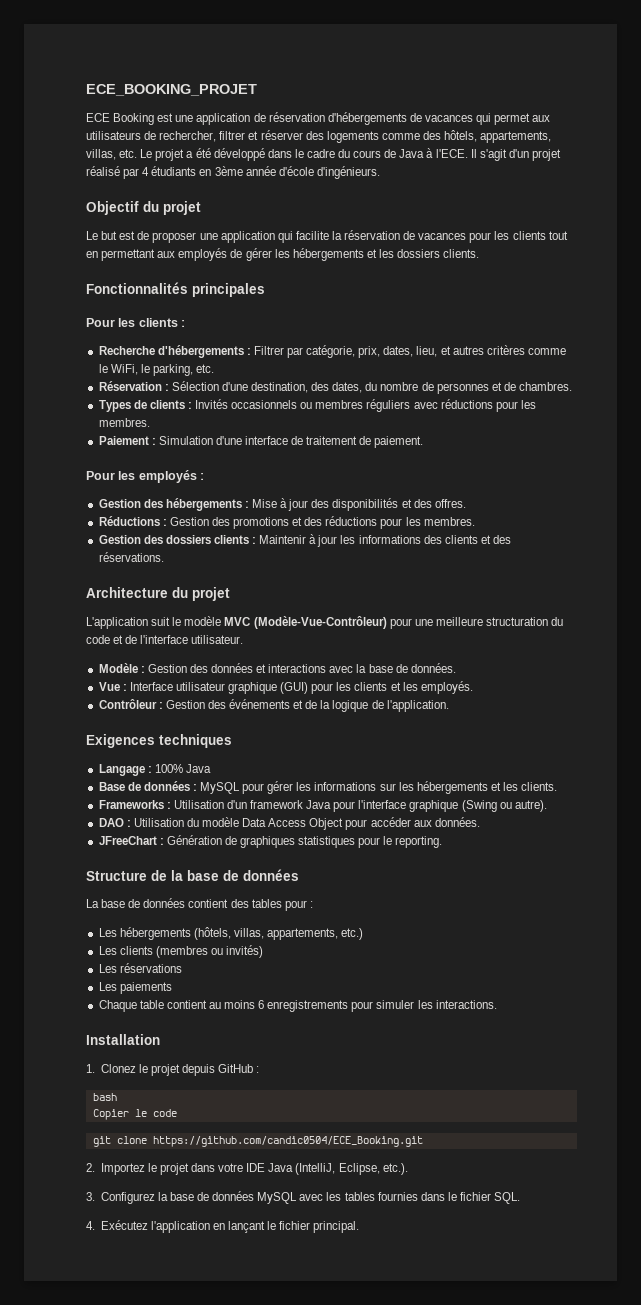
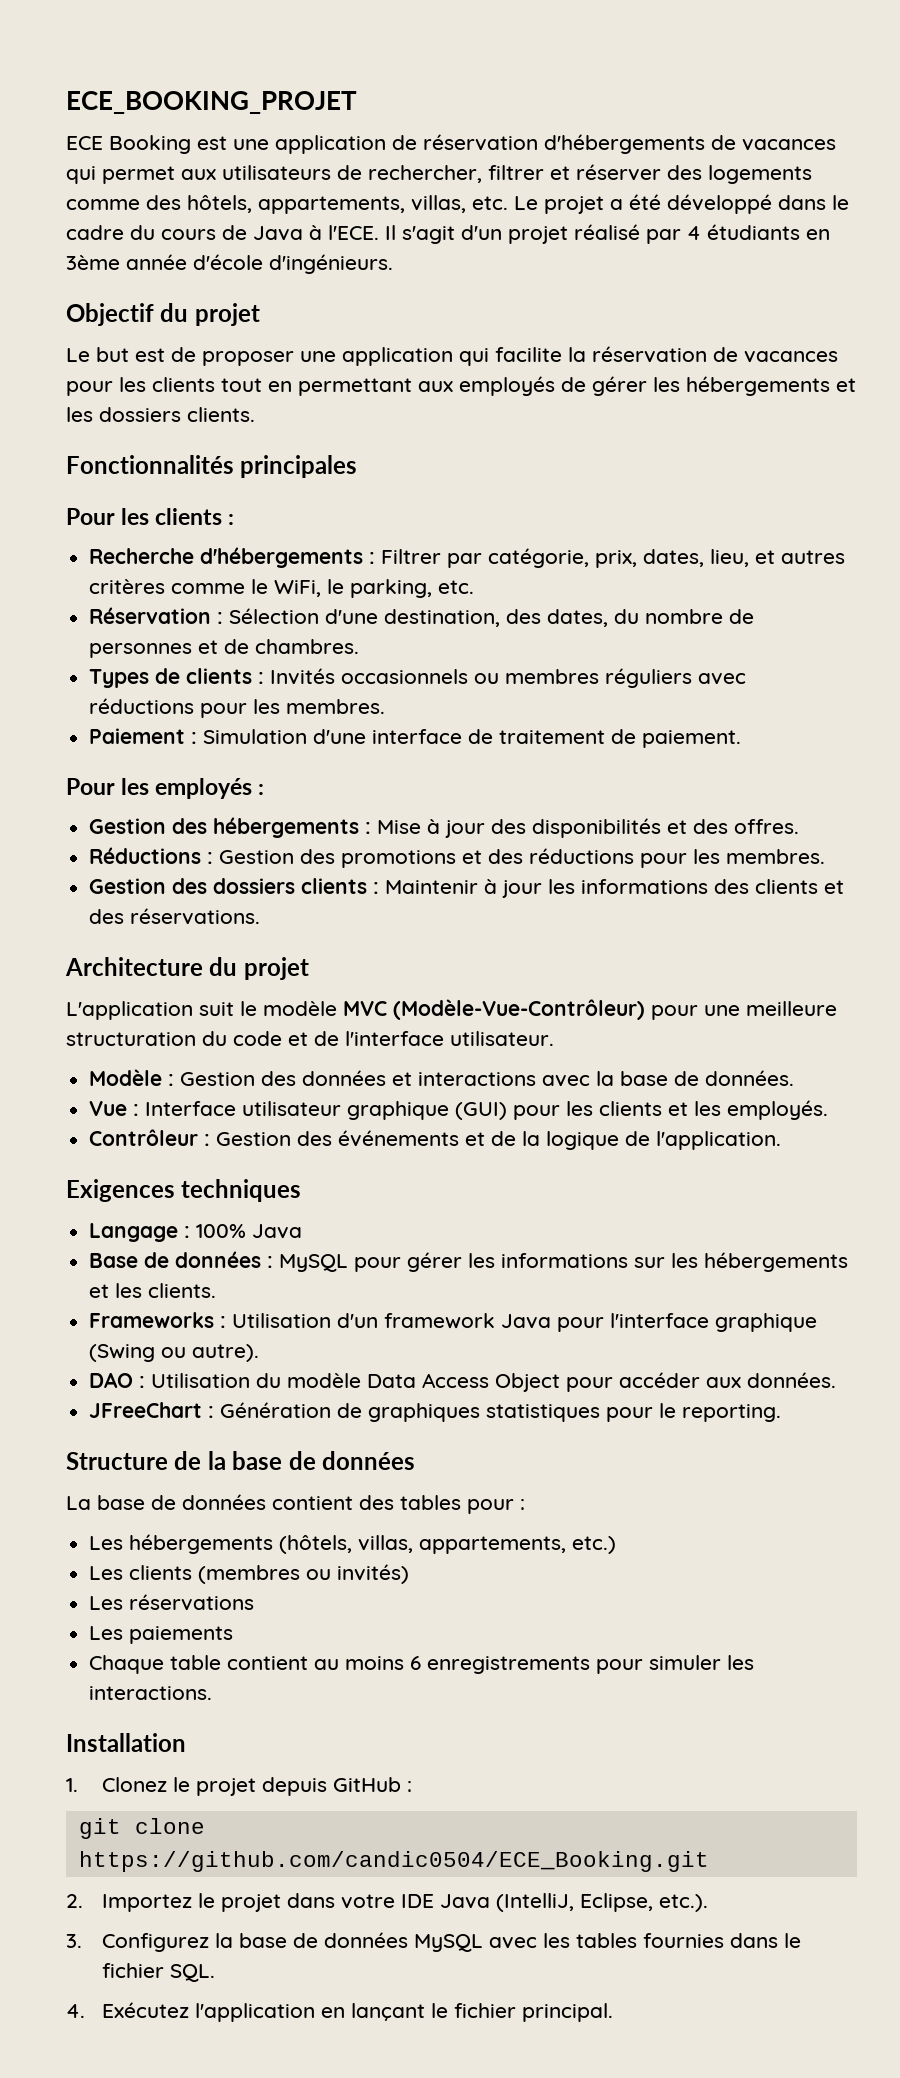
[92,1093,117,1101] [92,1109,177,1120] // bash // Copier le code -> (413, 1786) none

